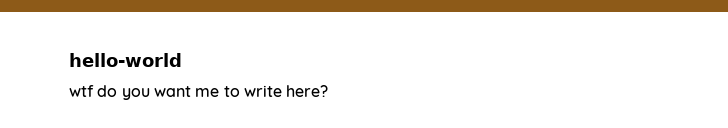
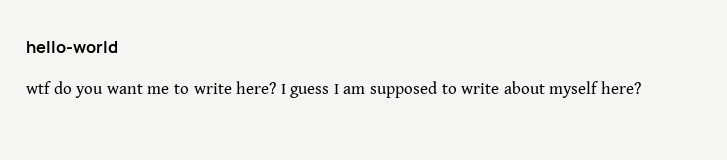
(329, 91) none -> [280,81,642,98] I guess I am supposed to write about myself here?

